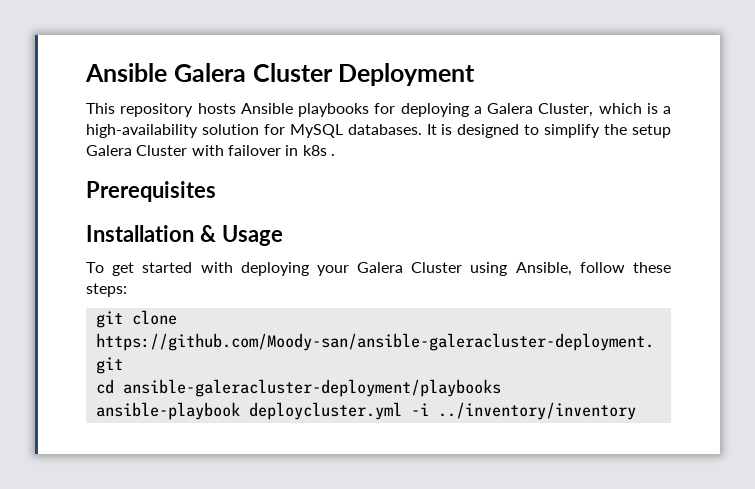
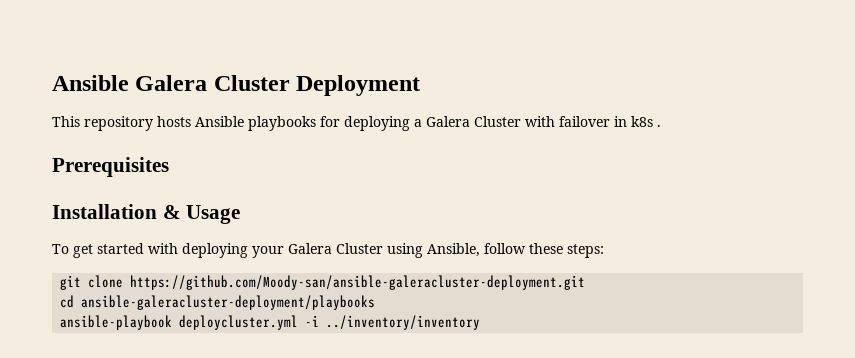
[538,103,671,117] [86,124,672,138] [86,145,132,156] Cluster, which is a high-availability solution for MySQL databases. It is designed to simplify the setup Galera -> (470, 121) none

